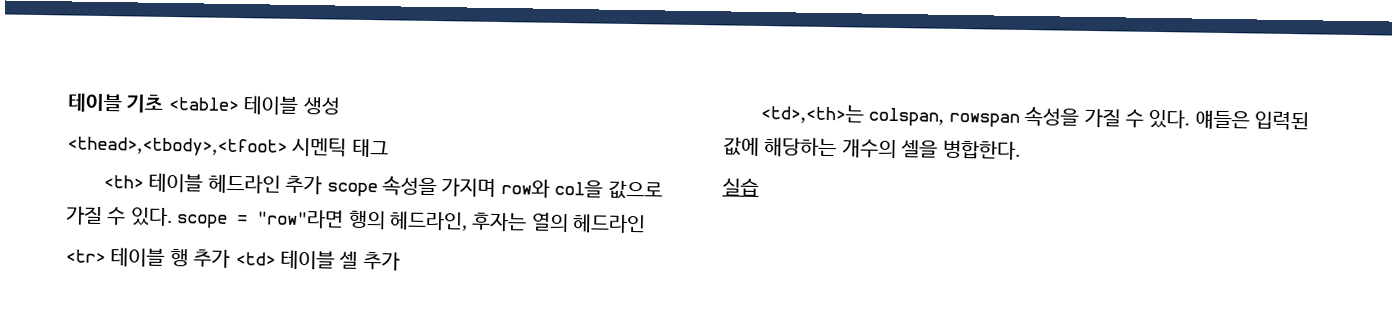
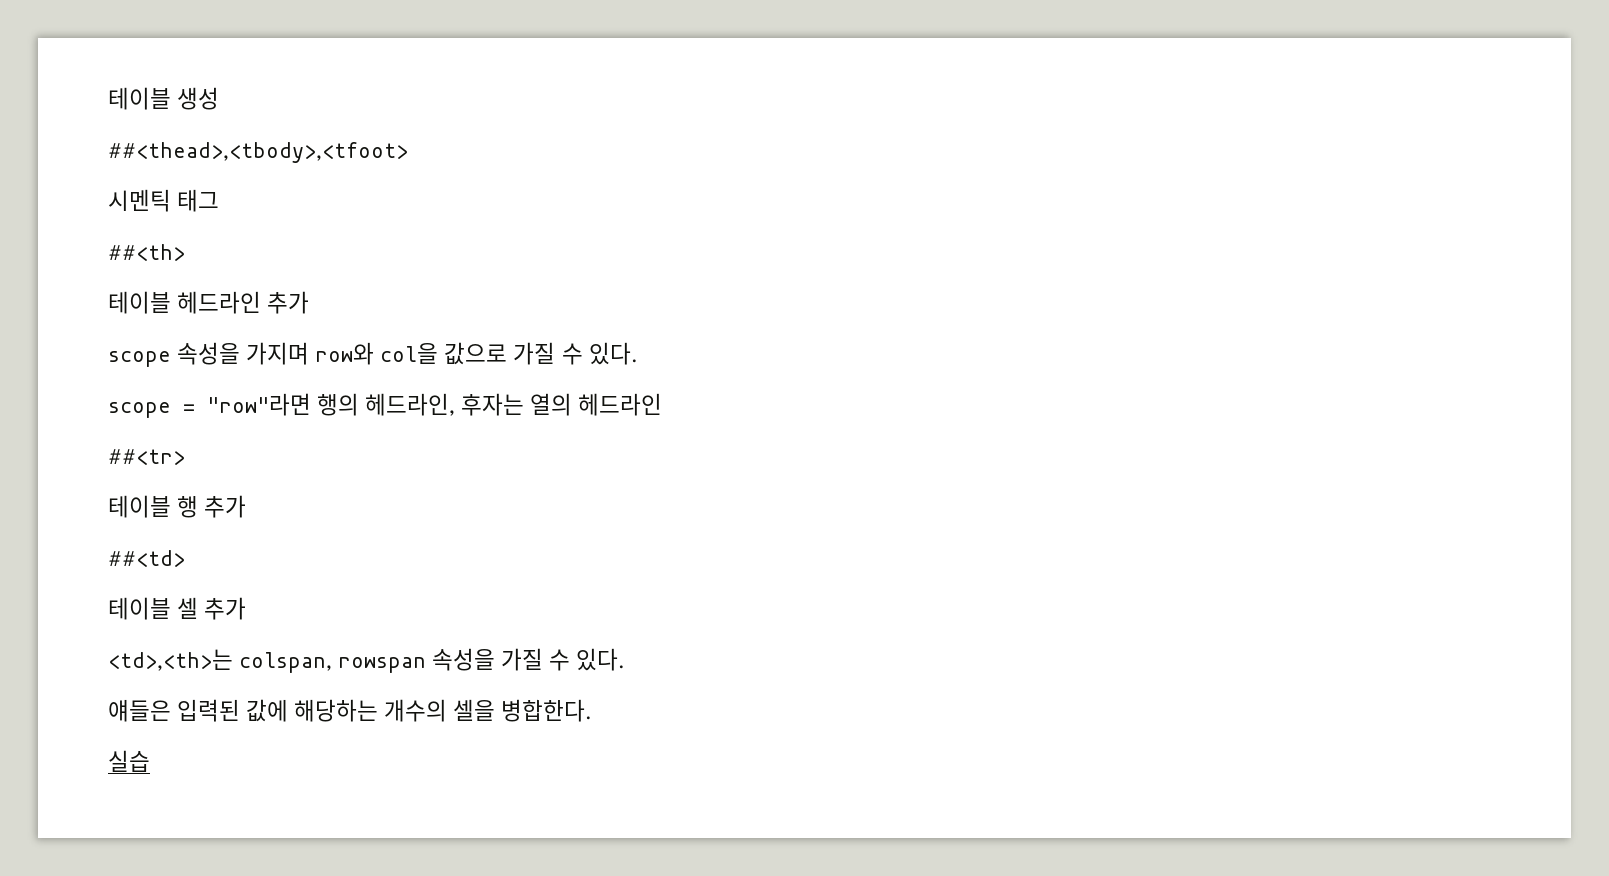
[67,93,299,115] 테이블 기초 <table> 테이블 -> [108,87,171,110] 테이블
[67,136,288,157] <thead>,<tbody>,<tfoot> -> [108,142,408,163] ##<thead>,<tbody>,<tfoot> //
[102,174,144,189] <th> -> [108,244,185,261] ##<th> //
(323, 185) none -> (310, 302) //
(173, 217) none -> (638, 353) //
[65,249,106,264] <tr> -> [108,449,185,465] ##<tr> //
[234,251,276,266] <td> -> [108,550,185,567] // ##<td> //
(1191, 119) none -> (626, 659) //

